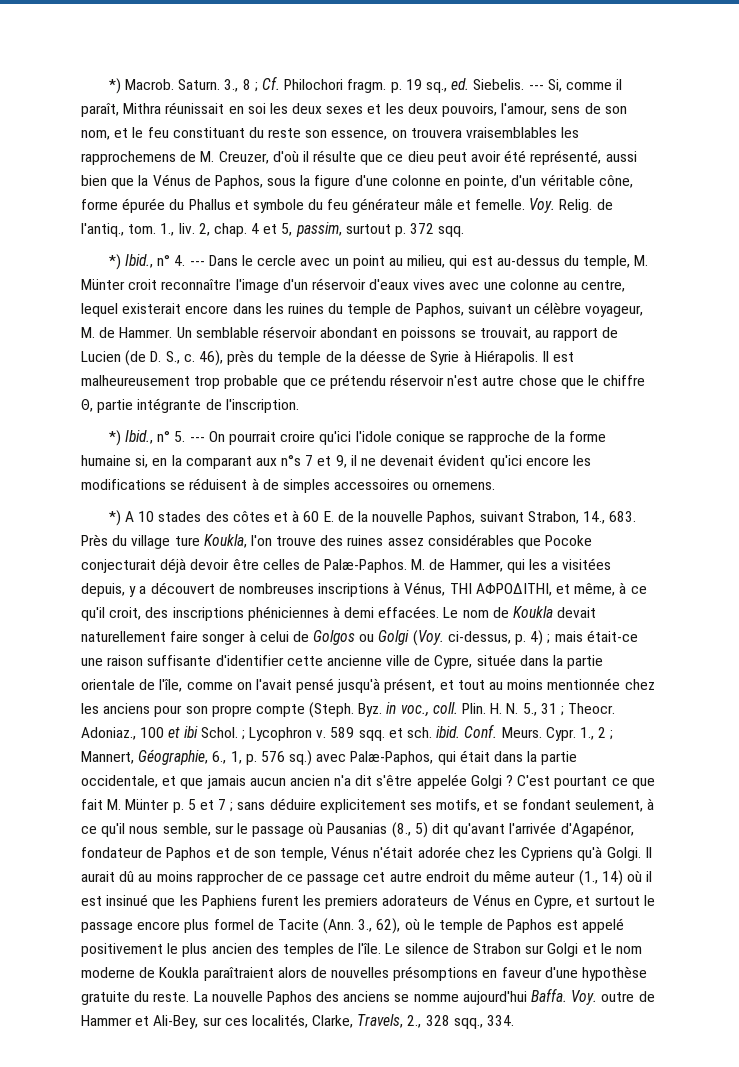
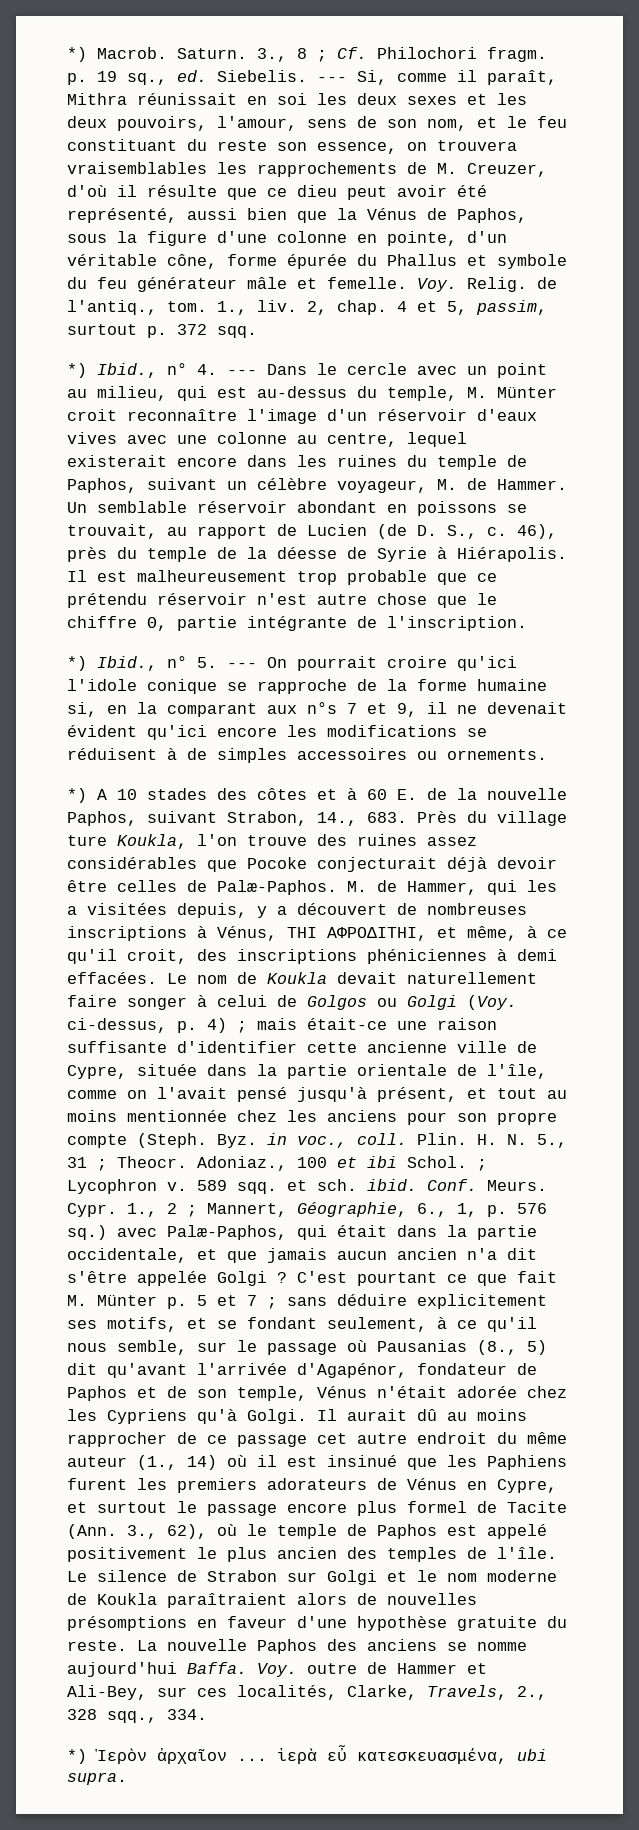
[81,151,176,165] rapprochemens -> [257,162,397,177] rapprochements
[432,481,496,490] ornemens. -> [447,749,547,760] ornements.
(515, 1020) none -> [67,1745,547,1764] [67,1772,127,1785] // *) Ἱερὸν ἀρχαῖον ... ἱερὰ εὖ κατεσκευασμένα, ubi supra.

